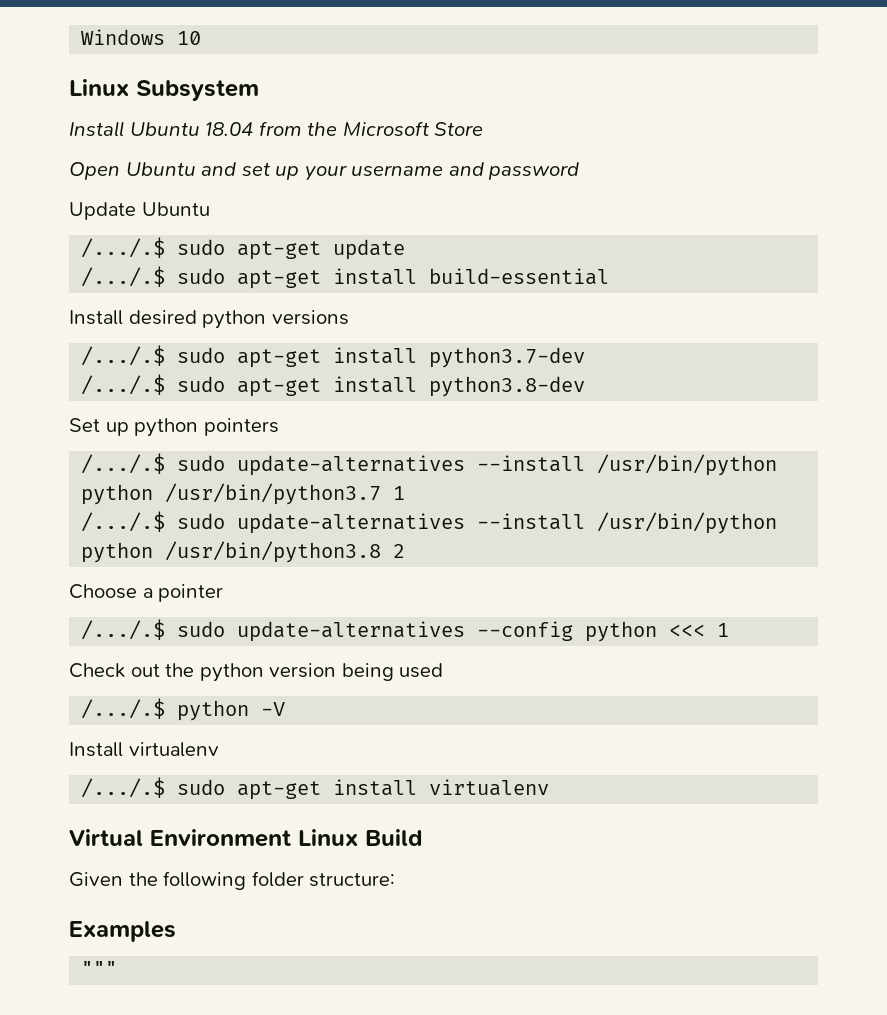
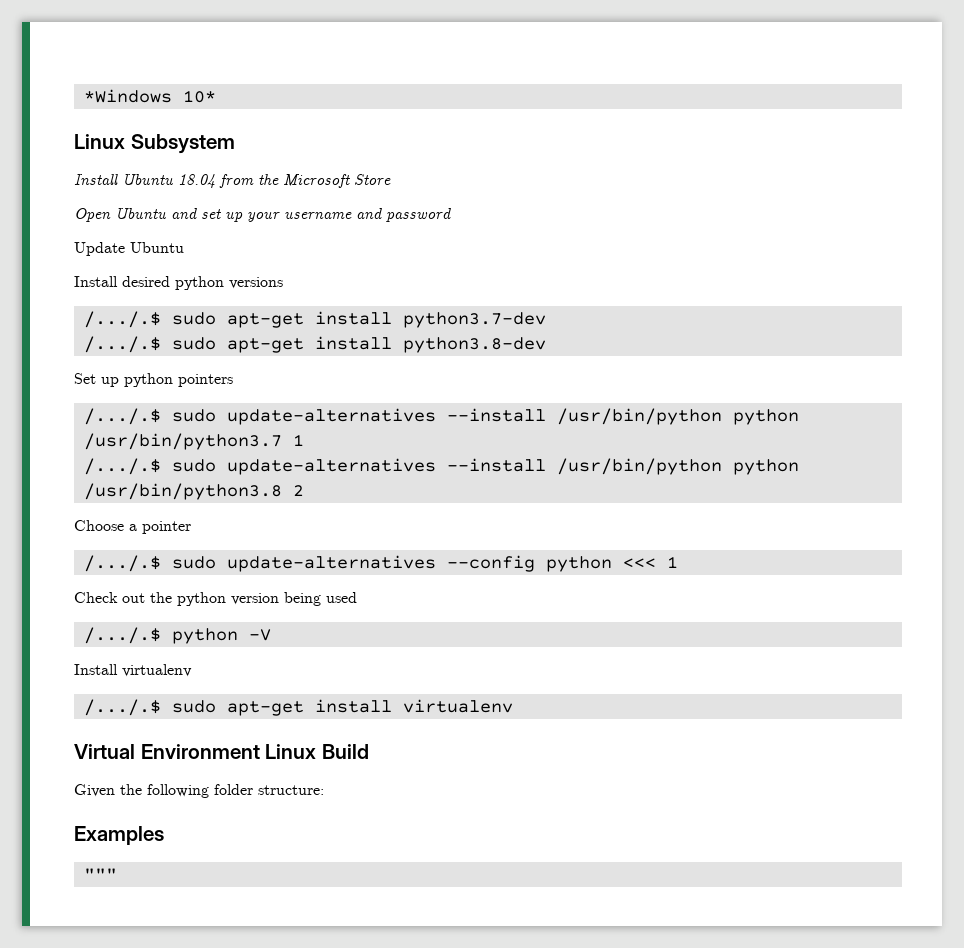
[81,29,202,45] Windows 10 -> [83,89,216,103] *Windows 10*
[81,237,406,260] [81,266,610,289] // /.../.$ sudo apt-get update // /.../.$ sudo apt-get install build-essential -> (184, 247) none

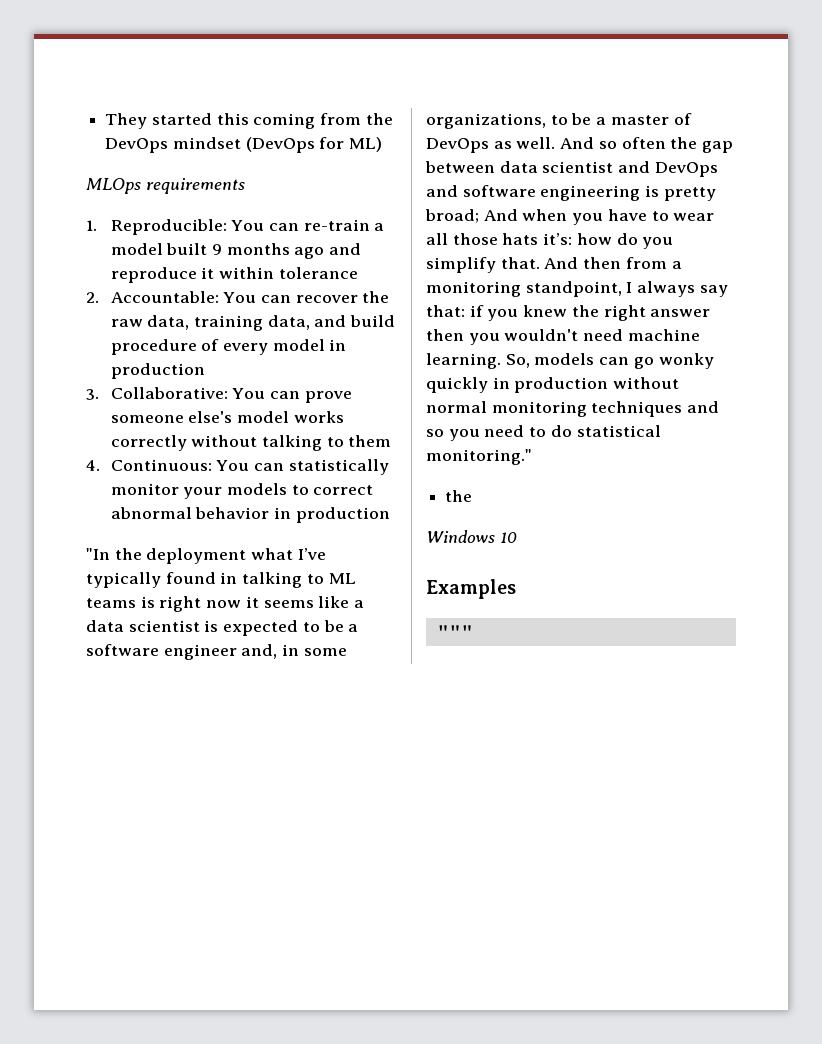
[83,89,216,103] [74,134,235,154] [74,174,391,188] [74,208,451,222] [74,242,184,256] [74,276,283,290] [83,311,546,328] [83,336,546,353] [74,373,233,387] [83,408,799,425] [83,433,304,450] [83,458,799,475] [83,483,304,500] [74,520,191,534] [83,555,678,572] [74,592,357,606] [83,627,271,644] [74,664,192,677] [83,699,513,716] [74,744,369,759] [74,784,324,798] *Windows 10* // Linux Subsystem // Install Ubuntu 18.04 from the Microsoft Store // Open Ubuntu and set up your username and password // Update Ubuntu // Install desired python versions // /.../.$ sudo apt-get install python3.7-dev // /.../.$ sudo apt-get install python3.8-dev // Set up python pointers // /.../.$ sudo update-alternatives --install /usr/bin/python python /usr/bin/python3.7 1 // /.../.$ sudo update-alternatives --install /usr/bin/python python /usr/bin/python3.8 2 // Choose a pointer // /.../.$ sudo update-alternatives --config python <<< 1 // Check out the python version being used // /.../.$ python -V // Install virtualenv // /.../.$ sudo apt-get install virtualenv // Virtual Environment Linux Build // Given the following folder structure: -> [105,113,393,129] [105,137,383,153] [86,178,245,194] [86,219,385,235] [110,243,362,259] [110,267,358,283] [86,291,390,303] [110,315,396,331] [110,339,347,355] [110,363,205,379] [86,387,352,403] [110,411,344,423] [110,435,392,451] [86,459,389,475] [110,483,374,499] [110,507,390,523] [86,548,326,564] [86,572,356,588] [86,596,365,612] [86,620,359,636] [86,644,347,660] [426,113,692,129] [426,137,734,153] [425,161,718,177] [426,185,716,201] [425,209,715,225] [426,233,674,249] [426,257,682,273] [426,281,728,297] [426,305,711,321] [426,329,700,345] [426,353,714,369] [426,377,680,393] [426,401,720,417] [426,425,661,441] [426,449,532,465] [445,490,473,502] [426,530,517,543] They started this coming from the DevOps mindset (DevOps for ML) // MLOps requirements // 1. Reproducible: You can re-train a model built 9 months ago and reproduce it within tolerance // 2. Accountable: You can recover the raw data, training data, and build procedure of every model in production // 3. Collaborative: You can prove someone else's model works correctly without talking to them // 4. Continuous: You can statistically monitor your models to correct abnormal behavior in production // "In the deployment what I’ve typically found in talking to ML teams is right now it seems like a data scientist is expected to be a software engineer and, in some organizations, to be a master of DevOps as well. And so often the gap between data scientist and DevOps and software engineering is pretty broad; And when you have to wear all those hats it’s: how do you simplify that. And then from a monitoring standpoint, I always say that: if you knew the right answer then you wouldn't need machine learning. So, models can go wonky quickly in production without normal monitoring techniques and so you need to do statistical monitoring." // the // Windows 10

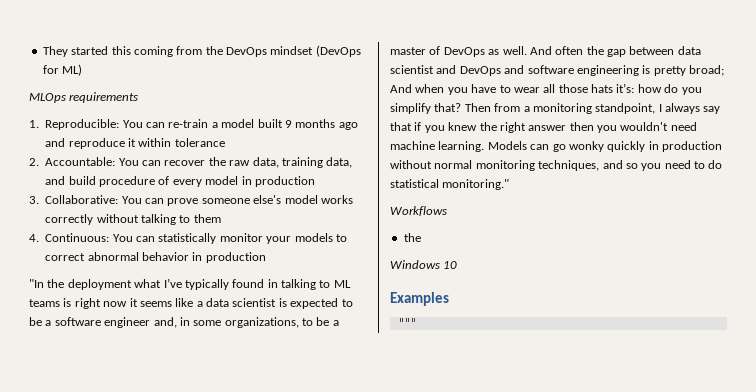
[598,141,617,149] so -> (552, 50) none
[500,257,622,269] that. And then -> [434,103,491,112] that? Then
[426,305,465,317] that: -> [390,122,412,131] that
[505,353,595,368] So, models -> [487,141,527,150] Models
[591,401,683,417] techniques -> [538,160,600,171] techniques,
(532, 457) none -> [390,206,447,216] // Workflows

